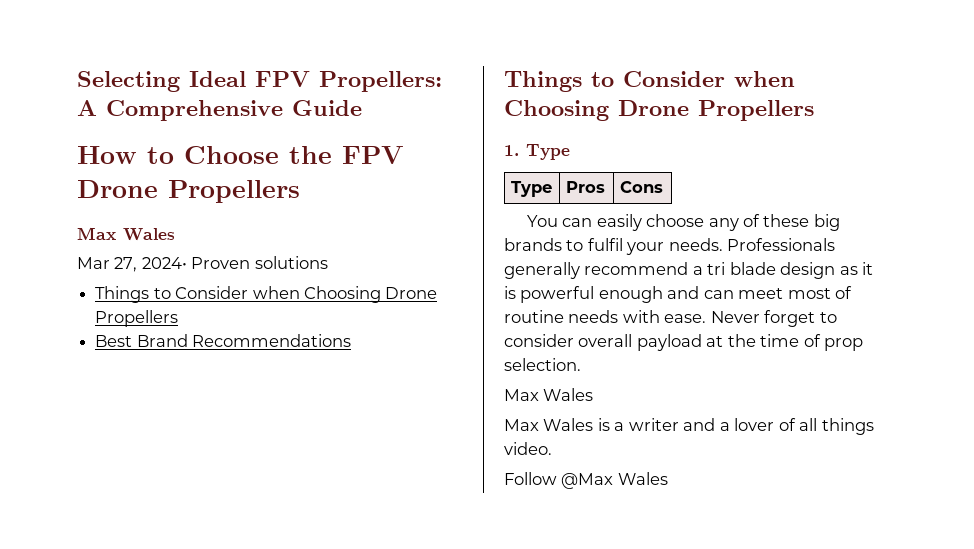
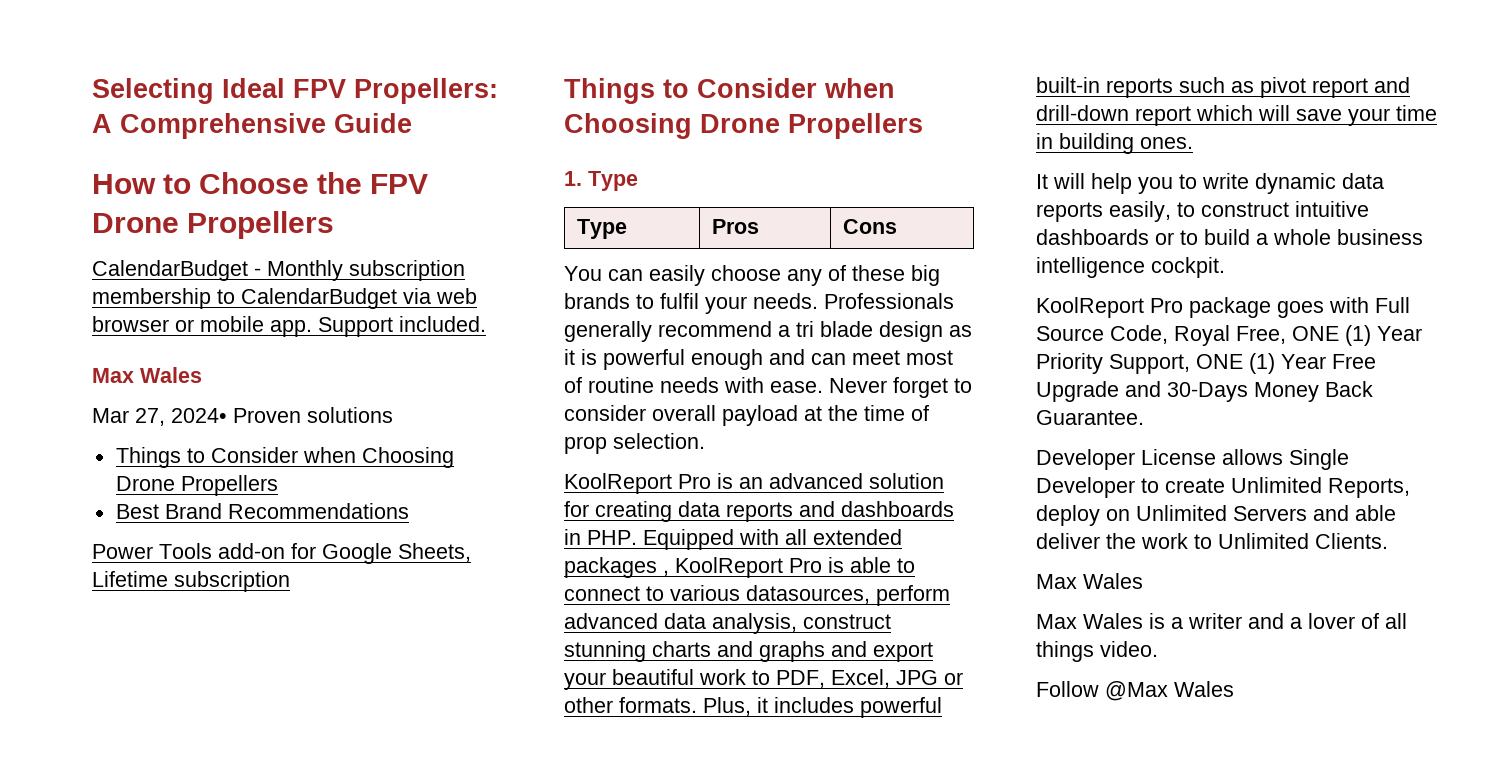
(300, 191) none -> [92,260,465,281] [92,288,477,309] [92,316,486,337] // CalendarBudget - Monthly subscription membership to CalendarBudget via web browser or mobile app. Support included.
(352, 340) none -> [92,543,471,564] [92,571,290,592] // Power Tools add-on for Google Sheets, Lifetime subscription
(581, 364) none -> [564,473,944,494] [564,501,954,522] [564,529,902,550] [564,557,915,578] [564,585,950,606] [564,613,891,634] [564,641,933,662] [564,669,963,690] [564,697,942,718] [1036,77,1410,98] [1036,105,1437,126] [1036,133,1193,154] [1036,173,1384,194] [1036,201,1369,222] [1036,229,1423,245] [1036,257,1225,278] [1036,297,1410,318] [1036,325,1422,346] [1036,353,1376,374] [1036,381,1373,402] [1036,410,1144,425] [1036,449,1349,470] [1036,477,1410,498] [1036,505,1396,526] [1036,533,1388,549] // KoolReport Pro is an advanced solution for creating data reports and dashboards in PHP. Equipped with all extended packages , KoolReport Pro is able to connect to various datasources, perform advanced data analysis, construct stunning charts and graphs and export your beautiful work to PDF, Excel, JPG or other formats. Plus, it includes powerful built-in reports such as pivot report and drill-down report which will save your time in building ones. // It will help you to write dynamic data reports easily, to construct intuitive dashboards or to build a whole business intelligence cockpit. // KoolReport Pro package goes with Full Source Code, Royal Free, ONE (1) Year Priority Support, ONE (1) Year Free Upgrade and 30-Days Money Back Guarantee. // Developer License allows Single Developer to create Unlimited Reports, deploy on Unlimited Servers and able deliver the work to Unlimited Clients.

